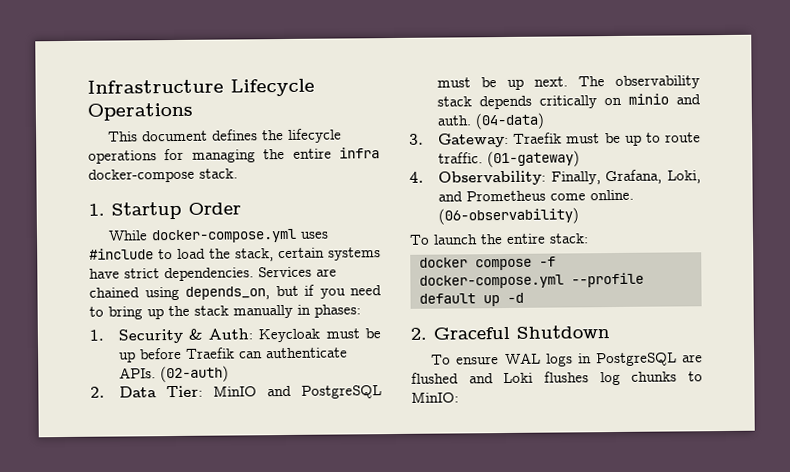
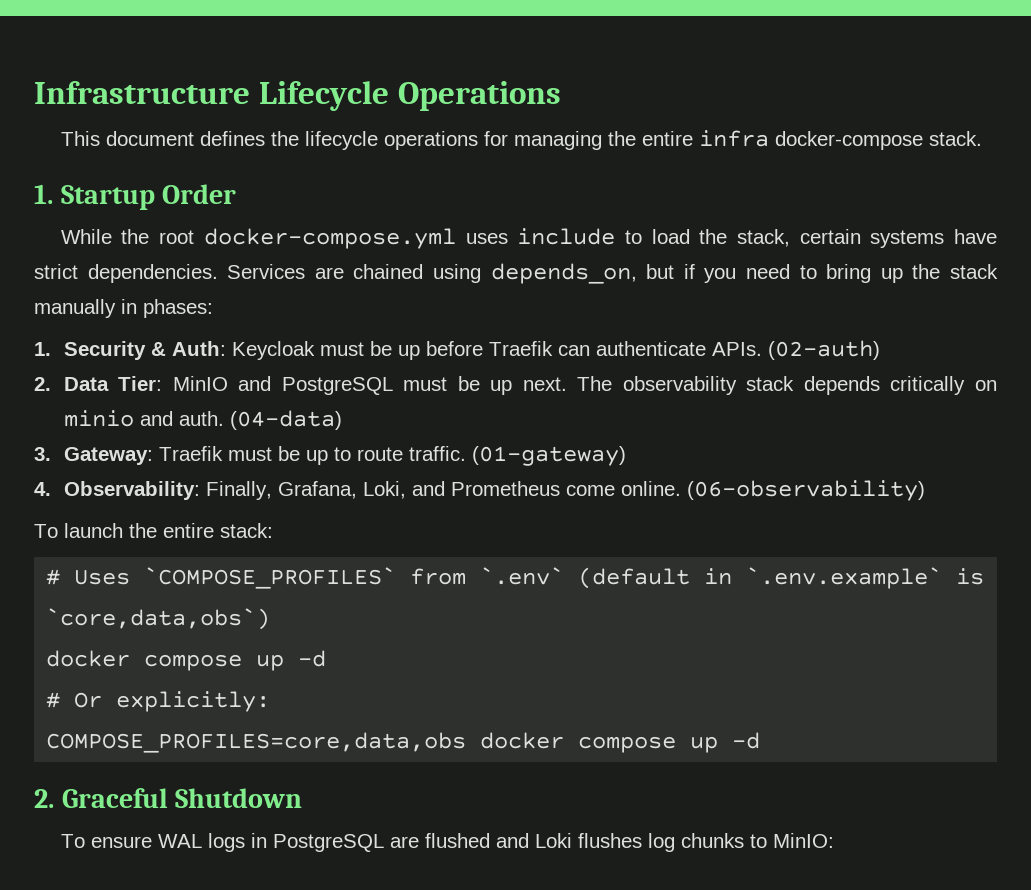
(149, 235) none -> [121,229,195,244] the root
[89,248,154,260] #include -> [517,228,616,245] include
[419,256,556,271] [419,272,644,289] [419,293,476,304] docker compose -f docker-compose.yml --profile default -> [46,567,985,589] [46,608,271,630] [46,650,327,671] [46,691,271,712] [46,732,677,753] # Uses `COMPOSE_PROFILES` from `.env` (default in `.env.example` is `core,data,obs`) // docker compose up -d // # Or explicitly: // COMPOSE_PROFILES=core,data,obs docker compose

